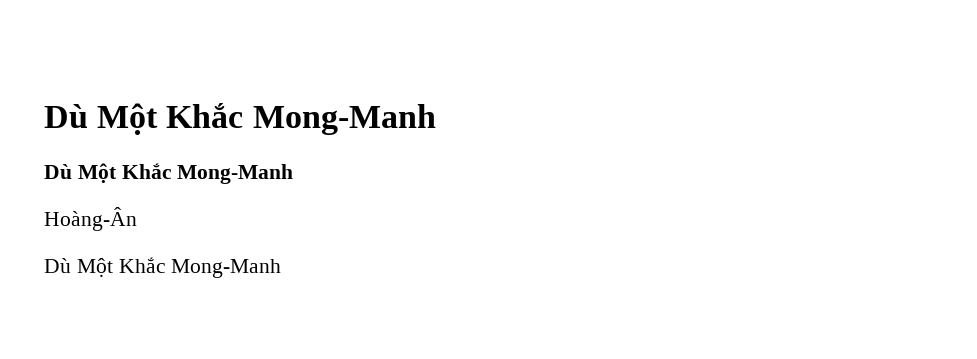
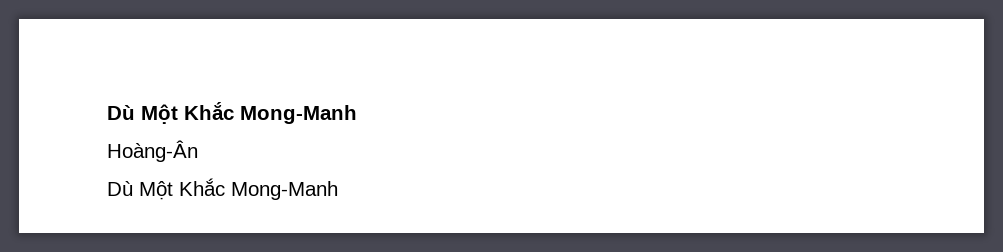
[44,103,436,135] [44,163,294,184] Dù Một Khắc Mong-Manh // Dù Một Khắc Mong-Manh -> [107,102,357,124] Dù Một Khắc Mong-Manh

